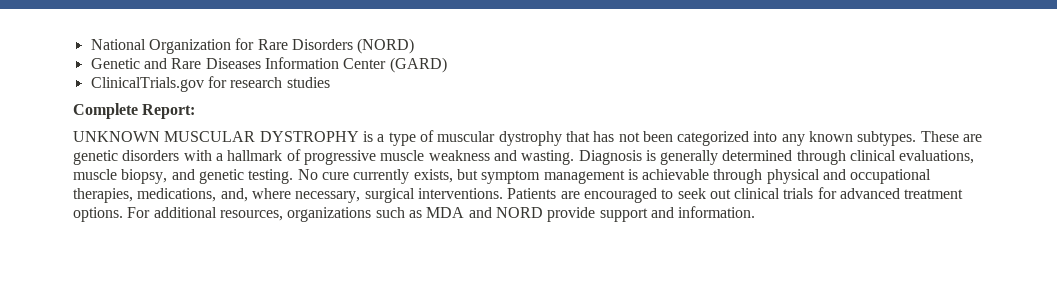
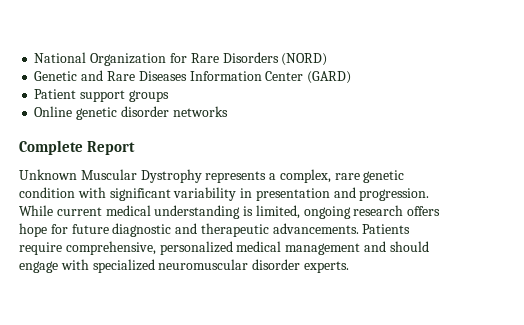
[90,76,330,92] [73,103,196,119] [73,130,983,146] [73,149,975,165] [73,169,932,184] [73,187,964,203] [73,206,756,222] ClinicalTrials.gov for research studies // Complete Report: // UNKNOWN MUSCULAR DYSTROPHY is a type of muscular dystrophy that has not been categorized into any known subtypes. These are genetic disorders with a hallmark of progressive muscle weakness and wasting. Diagnosis is generally determined through clinical evaluations, muscle biopsy, and genetic testing. No cure currently exists, but symptom management is achievable through physical and occupational therapies, medications, and, where necessary, surgical interventions. Patients are encouraged to seek out clinical trials for advanced treatment options. For additional resources, organizations such as MDA and NORD provide support and information. -> [34,89,169,102] [34,106,228,120] [19,140,135,155] [19,169,405,183] [19,187,430,201] [19,205,441,219] [19,223,411,237] [19,241,429,255] [19,259,349,273] Patient support groups // Online genetic disorder networks // Complete Report // Unknown Muscular Dystrophy represents a complex, rare genetic condition with significant variability in presentation and progression. While current medical understanding is limited, ongoing research offers hope for future diagnostic and therapeutic advancements. Patients require comprehensive, personalized medical management and should engage with specialized neuromuscular disorder experts.

